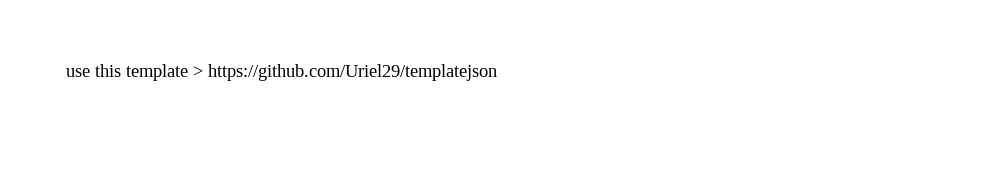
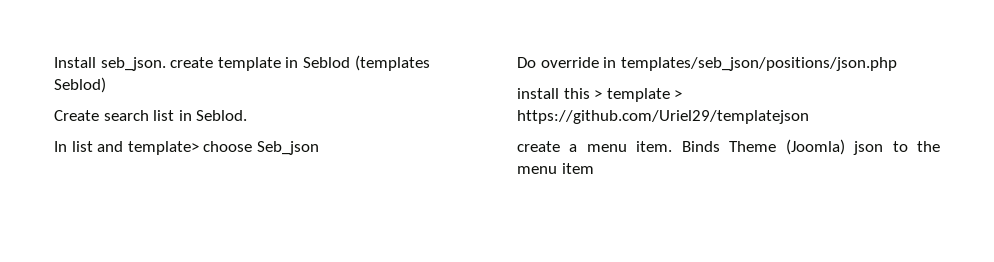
[66,64,497,81] use this template > https://github.com/Uriel29/templatejson -> [54,55,430,71] [54,77,106,93] [54,110,248,121] [54,141,319,155] [517,57,897,71] [517,88,683,102] [517,110,809,124] [517,139,940,155] [517,163,594,174] Install seb_json. create template in Seblod (templates Seblod) // Create search list in Seblod. // In list and template> choose Seb_json // Do override in templates/seb_json/positions/json.php // install this > template > https://github.com/Uriel29/templatejson // create a menu item. Binds Theme (Joomla) json to the menu item

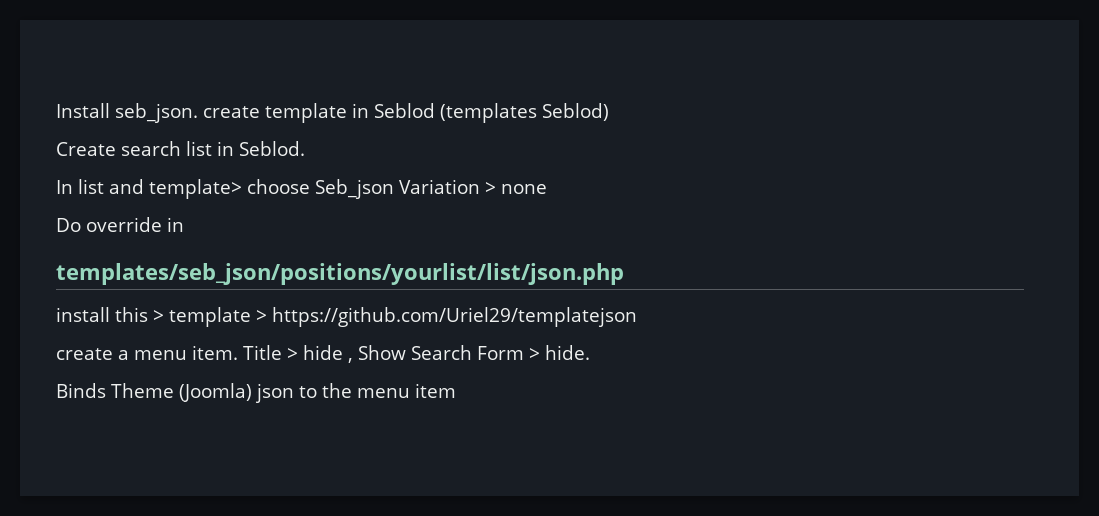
(319, 148) none -> [399,179,547,194] Variation > none
[620,57,897,71] templates/seb_json/positions/json.php -> [56,263,624,285] // templates/seb_json/positions/yourlist/list/json.php
(673, 146) none -> [243,345,590,363] Title > hide , Show Search Form > hide. //

